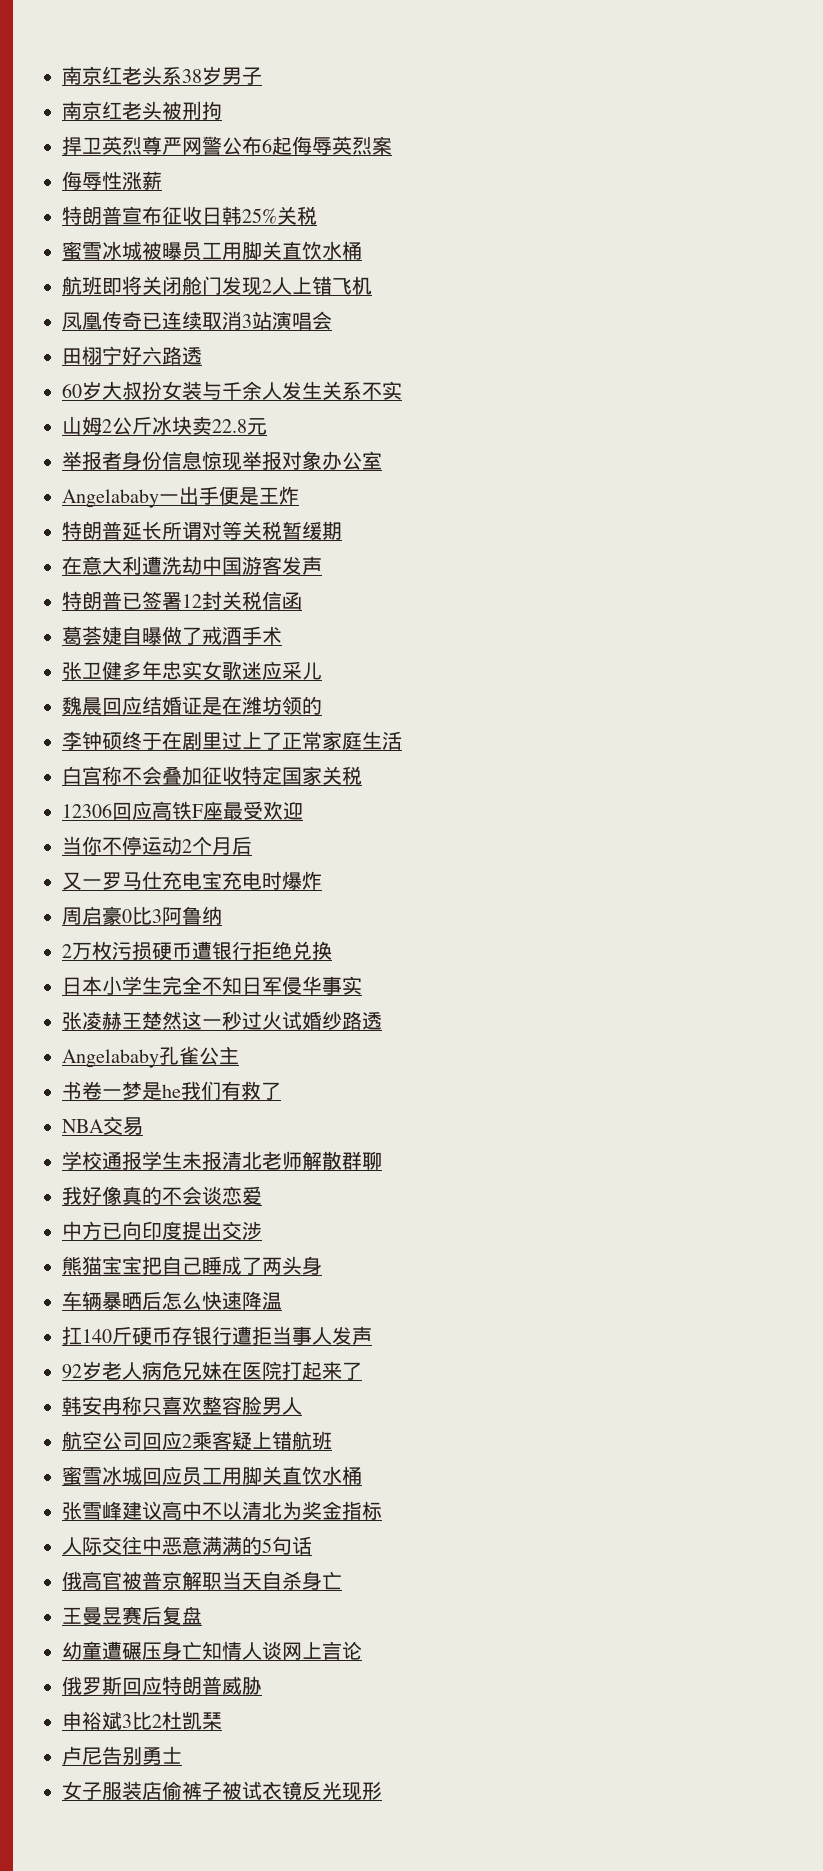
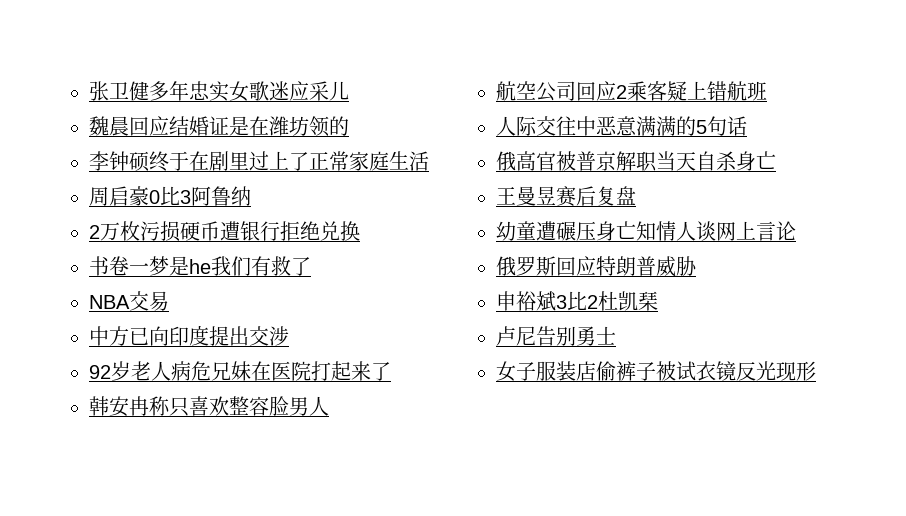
[62,66,262,85] [62,101,222,120] [62,136,392,155] [62,171,162,190] [62,206,317,225] [62,241,362,261] [62,276,372,296] [62,311,332,330] [62,346,202,365] [62,381,402,400] [62,416,267,435] [62,451,382,471] [62,486,299,508] [62,521,342,540] [62,556,322,575] [62,591,302,610] [62,626,282,645] 南京红老头系38岁男子 // 南京红老头被刑拘 // 捍卫英烈尊严网警公布6起侮辱英烈案 // 侮辱性涨薪 // 特朗普宣布征收日韩25%关税 // 蜜雪冰城被曝员工用脚关直饮水桶 // 航班即将关闭舱门发现2人上错飞机 // 凤凰传奇已连续取消3站演唱会 // 田栩宁好六路透 // 60岁大叔扮女装与千余人发生关系不实 // 山姆2公斤冰块卖22.8元 // 举报者身份信息惊现举报对象办公室 // Angelababy一出手便是王炸 // 特朗普延长所谓对等关税暂缓期 // 在意大利遭洗劫中国游客发声 // 特朗普已签署12封关税信函 // 葛荟婕自曝做了戒酒手术 // -> (89, 91) none
[62,766,362,786] [62,801,303,820] [62,836,252,855] [62,871,322,890] // 白宫称不会叠加征收特定国家关税 // 12306回应高铁F座最受欢迎 // 当你不停运动2个月后 // 又一罗马仕充电宝充电时爆炸 -> (429, 161) none
[62,976,362,995] [62,1011,382,1030] [62,1046,239,1068] // 日本小学生完全不知日军侵华事实 // 张凌赫王楚然这一秒过火试婚纱路透 // Angelababy孔雀公主 -> (360, 231) none
[62,1151,382,1170] [62,1186,262,1205] // 学校通报学生未报清北老师解散群聊 // 我好像真的不会谈恋爱 -> (169, 301) none
[62,1256,322,1275] [62,1291,282,1311] [62,1326,372,1346] // 熊猫宝宝把自己睡成了两头身 // 车辆暴晒后怎么快速降温 // 扛140斤硬币存银行遭拒当事人发声 -> (289, 336) none
[62,1466,362,1486] [62,1501,382,1520] // 蜜雪冰城回应员工用脚关直饮水桶 // 张雪峰建议高中不以清北为奖金指标 -> (767, 91) none

